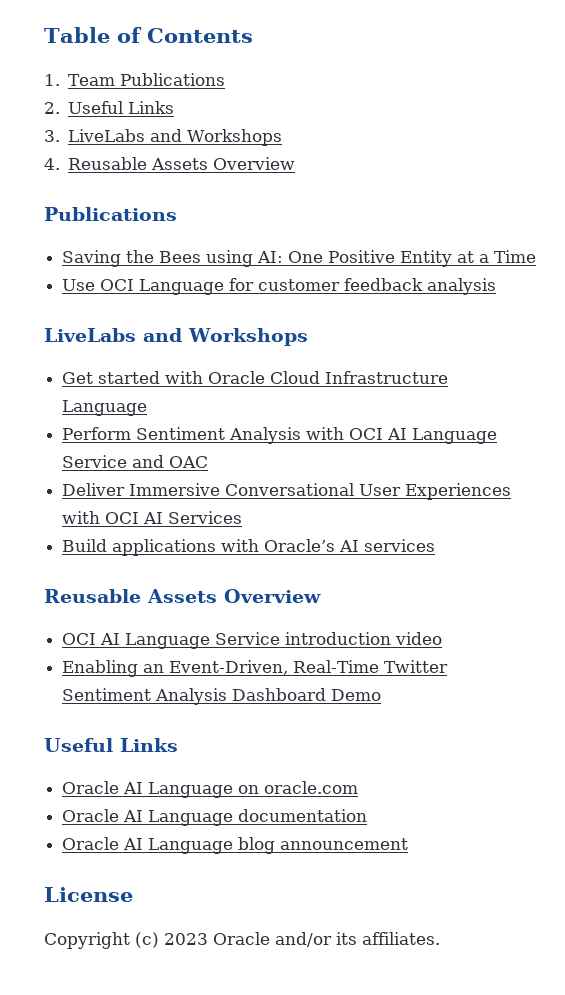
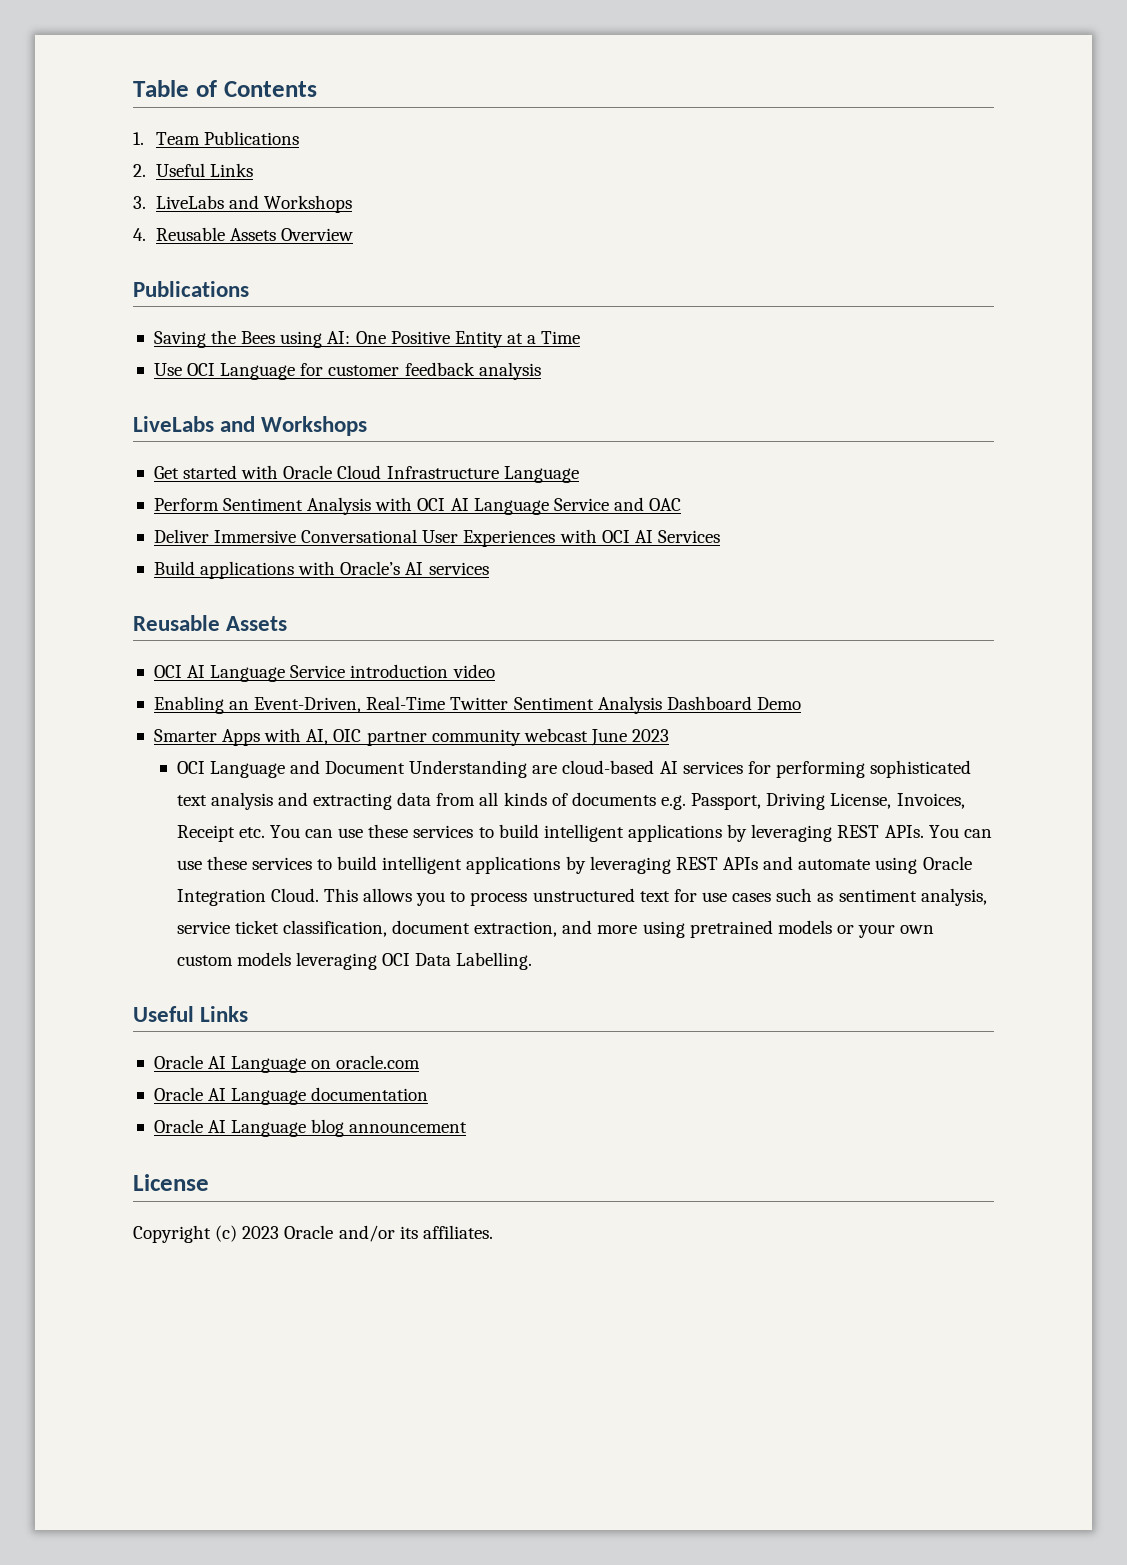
[224,589,321,603] Overview -> (288, 623) none
(382, 695) none -> [153,728,670,746] [176,760,972,778] [176,792,965,810] [176,824,992,842] [176,856,972,874] [176,888,987,906] [176,920,935,938] [176,952,533,970] // Smarter Apps with AI, OIC partner community webcast June 2023 // OCI Language and Document Understanding are cloud-based AI services for performing sophisticated text analysis and extracting data from all kinds of documents e.g. Passport, Driving License, Invoices, Receipt etc. You can use these services to build intelligent applications by leveraging REST APIs. You can use these services to build intelligent applications by leveraging REST APIs and automate using Oracle Integration Cloud. This allows you to process unstructured text for use cases such as sentiment analysis, service ticket classification, document extraction, and more using pretrained models or your own custom models leveraging OCI Data Labelling.

